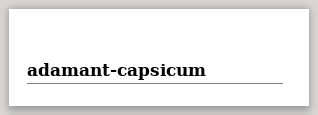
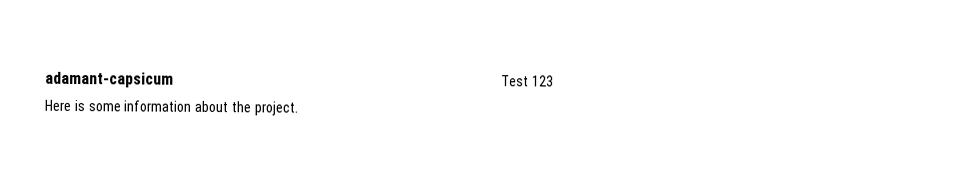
(206, 71) none -> [44,99,298,116] [501,75,554,87] // Here is some information about the project. // Test 123

